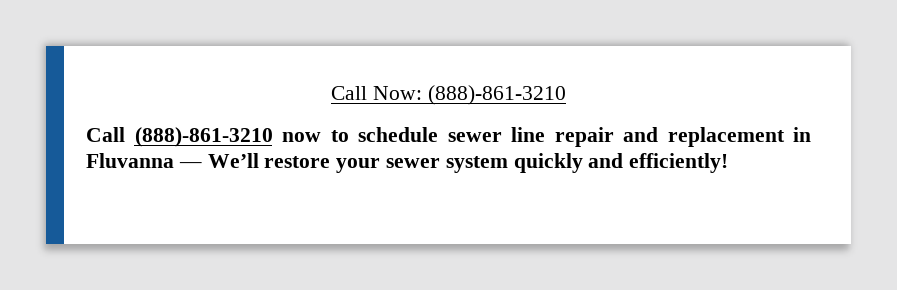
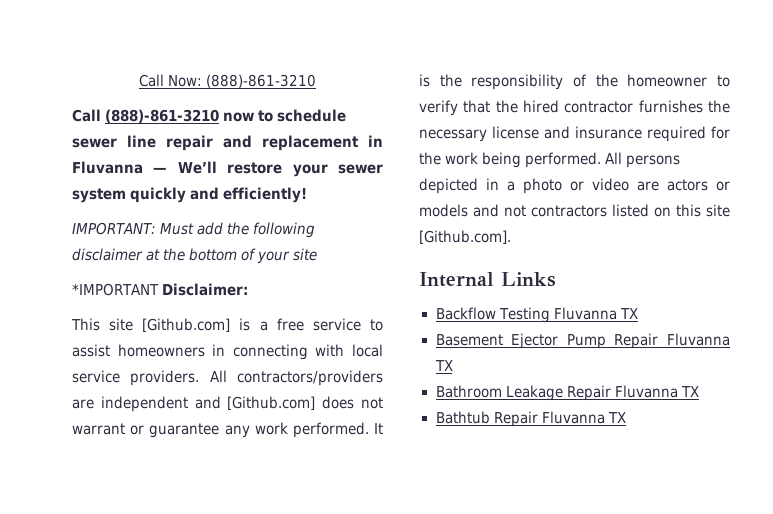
(729, 163) none -> [72,222,316,238] [72,248,318,264] [72,283,249,296] [71,318,383,332] [72,344,383,360] [72,370,383,386] [72,396,384,412] [72,422,383,438] [419,74,730,90] [419,100,730,116] [419,126,730,142] [419,152,681,168] [419,178,730,194] [419,204,730,217] [419,230,511,244] [419,272,556,287] [435,307,638,323] [435,333,730,349] [434,360,453,371] [435,385,699,401] [435,411,626,427] // IMPORTANT: Must add the following disclaimer at the bottom of your site // *IMPORTANT Disclaimer: // This site [Github.com] is a free service to assist homeowners in connecting with local service providers. All contractors/providers are independent and [Github.com] does not warrant or guarantee any work performed. It is the responsibility of the homeowner to verify that the hired contractor furnishes the necessary license and insurance required for the work being performed. All persons depicted in a photo or video are actors or models and not contractors listed on this site [Github.com]. // Internal Links // Backflow Testing Fluvanna TX // Basement Ejector Pump Repair Fluvanna TX // Bathroom Leakage Repair Fluvanna TX // Bathtub Repair Fluvanna TX

